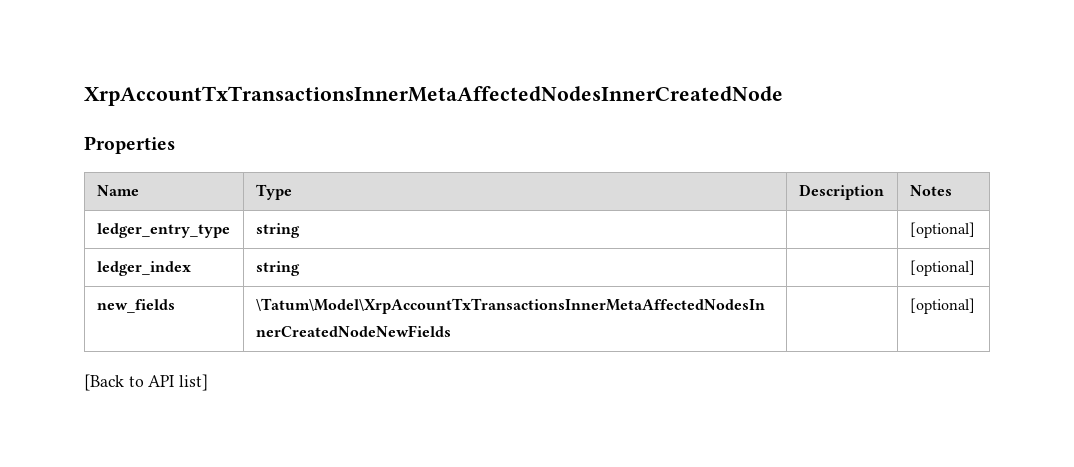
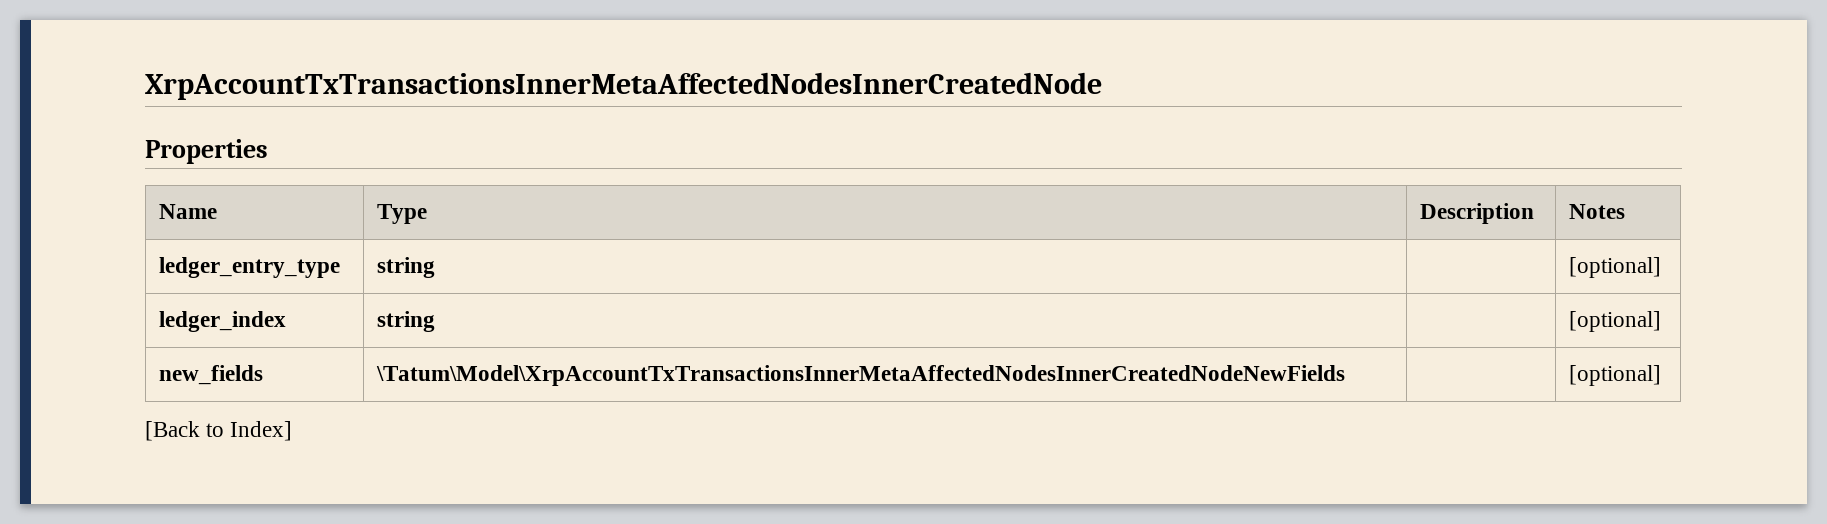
[148,374,209,391] API list] -> [230,421,293,441] Index]

